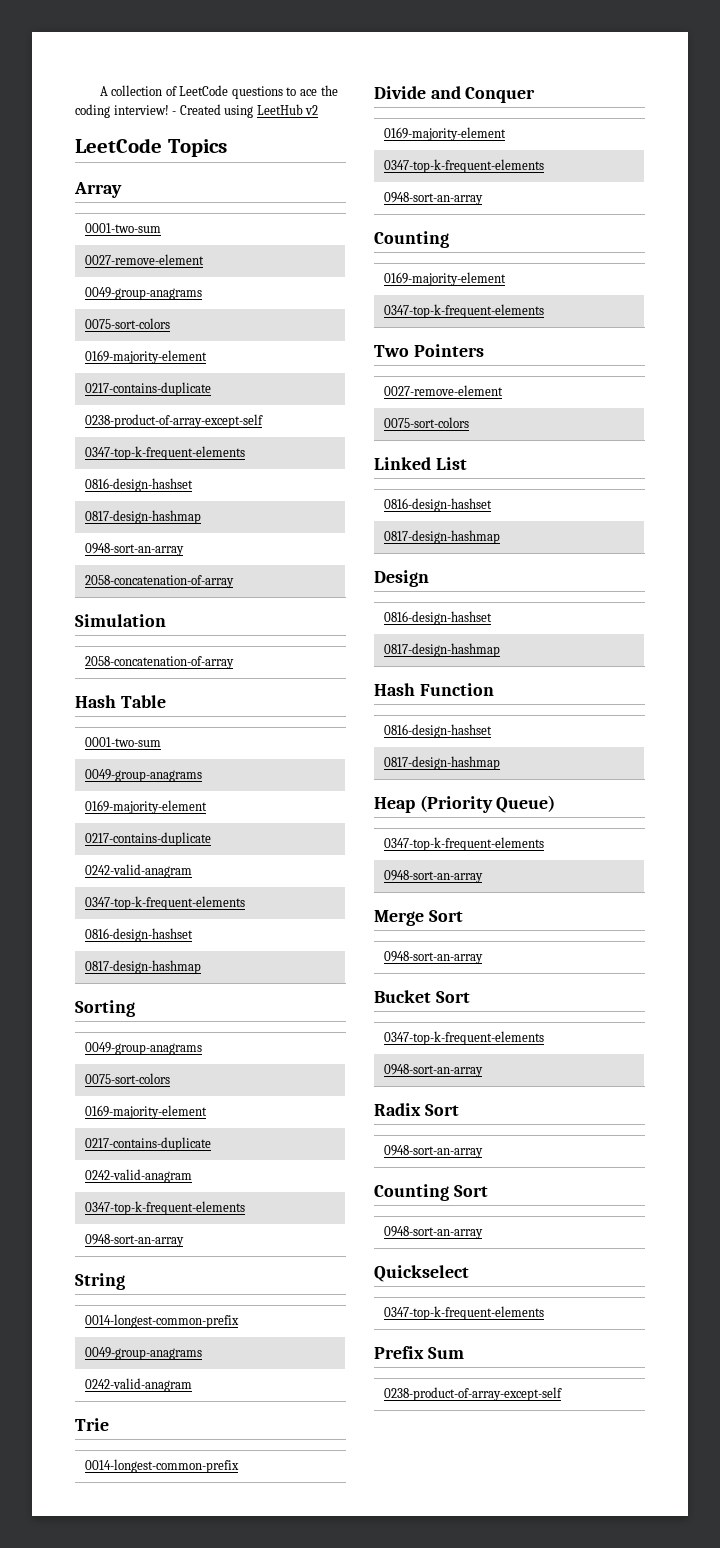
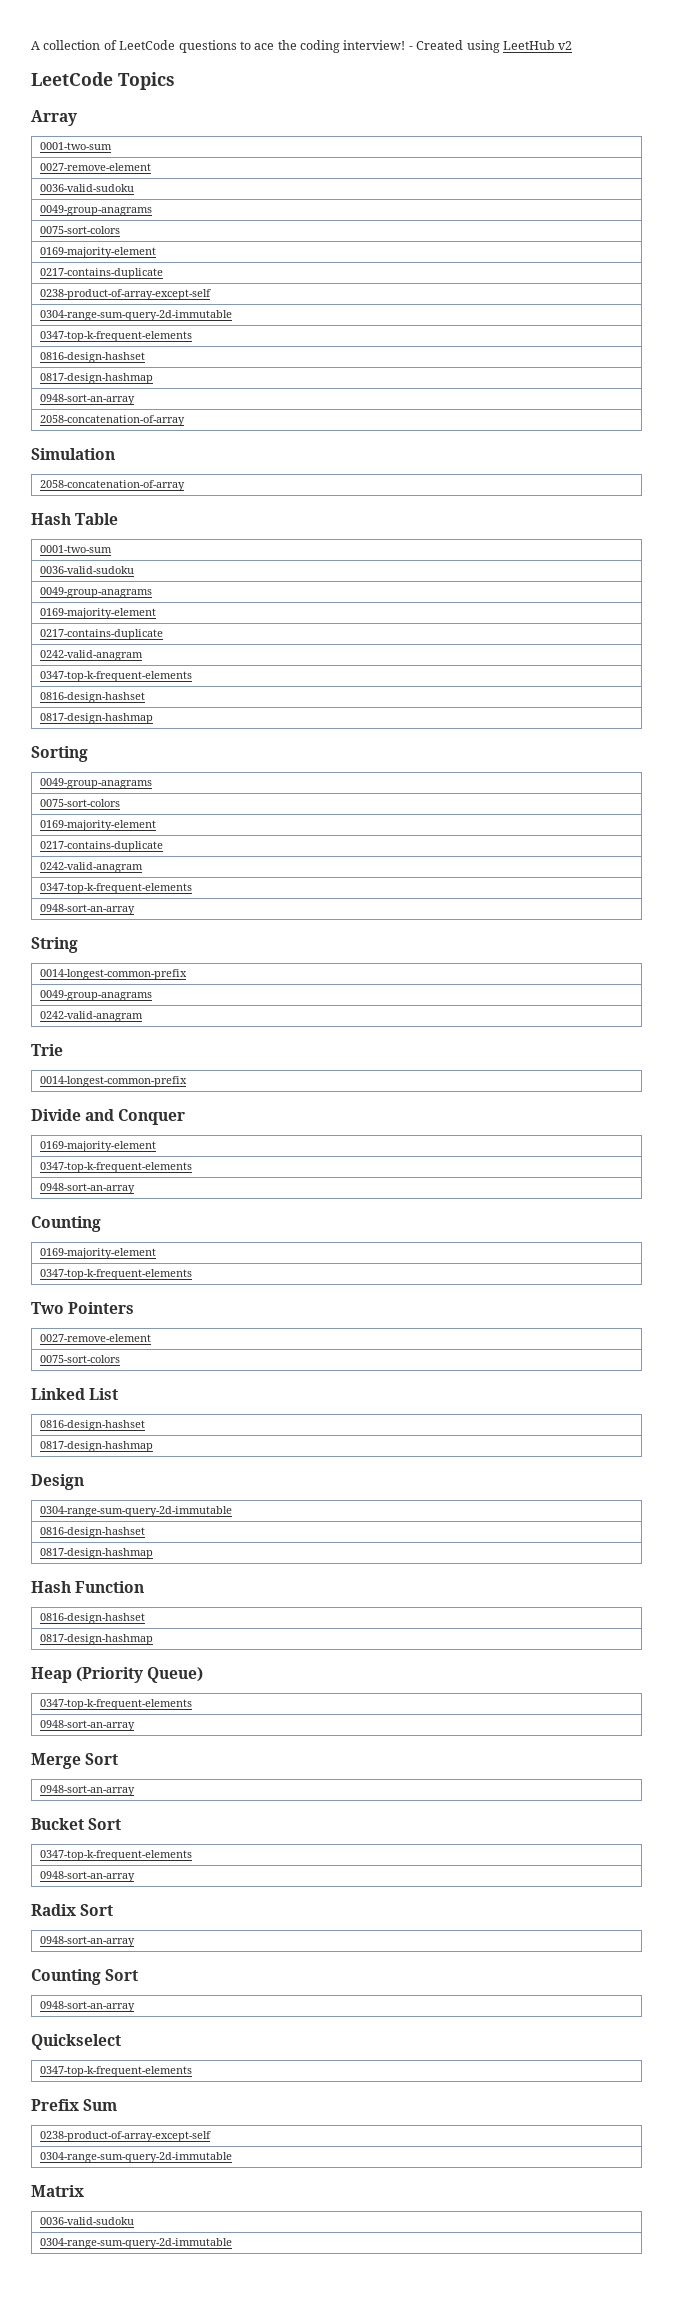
(205, 259) none -> [39,184,134,192] // 0036-valid-sudoku
(264, 421) none -> [39,310,232,321] // 0304-range-sum-query-2d-immutable
(162, 742) none -> [39,566,134,574] // 0036-valid-sudoku
(429, 578) none -> [39,1506,232,1517] // 0304-range-sum-query-2d-immutable
(563, 1394) none -> [39,2152,232,2163] [31,2185,84,2197] [39,2217,134,2225] [39,2238,232,2249] // 0304-range-sum-query-2d-immutable // Matrix // 0036-valid-sudoku // 0304-range-sum-query-2d-immutable

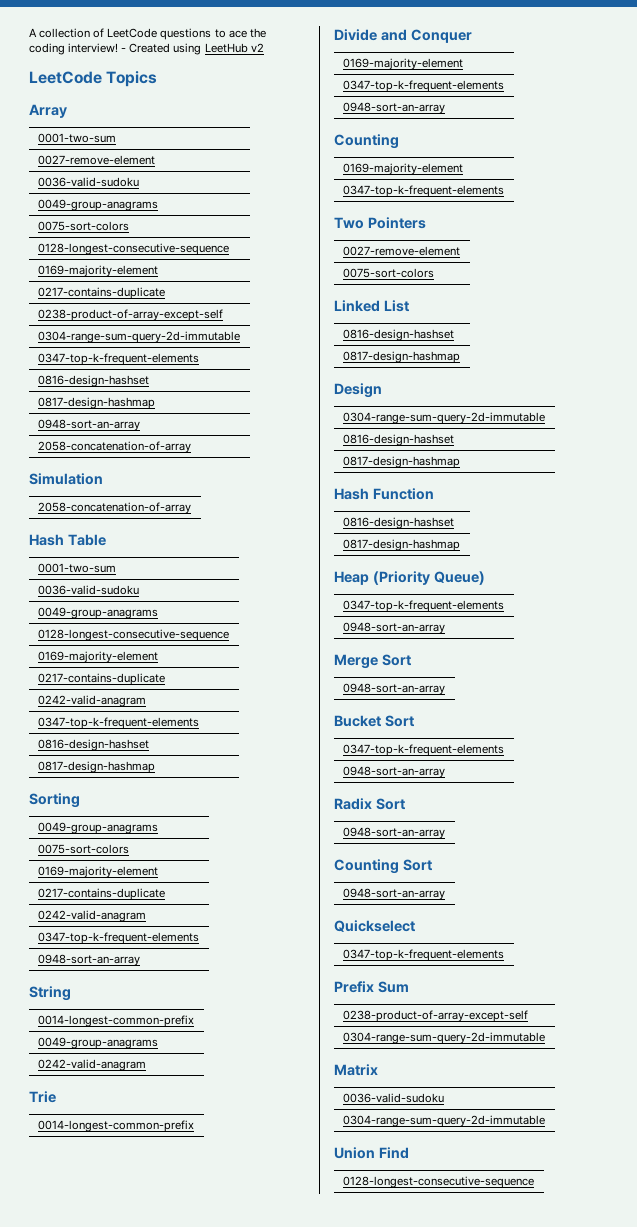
(120, 230) none -> [37,243,229,255] // 0128-longest-consecutive-sequence
(152, 592) none -> [37,629,229,641] // 0128-longest-consecutive-sequence
(232, 2243) none -> [334,1147,409,1159] [342,1176,534,1188] // Union Find // 0128-longest-consecutive-sequence

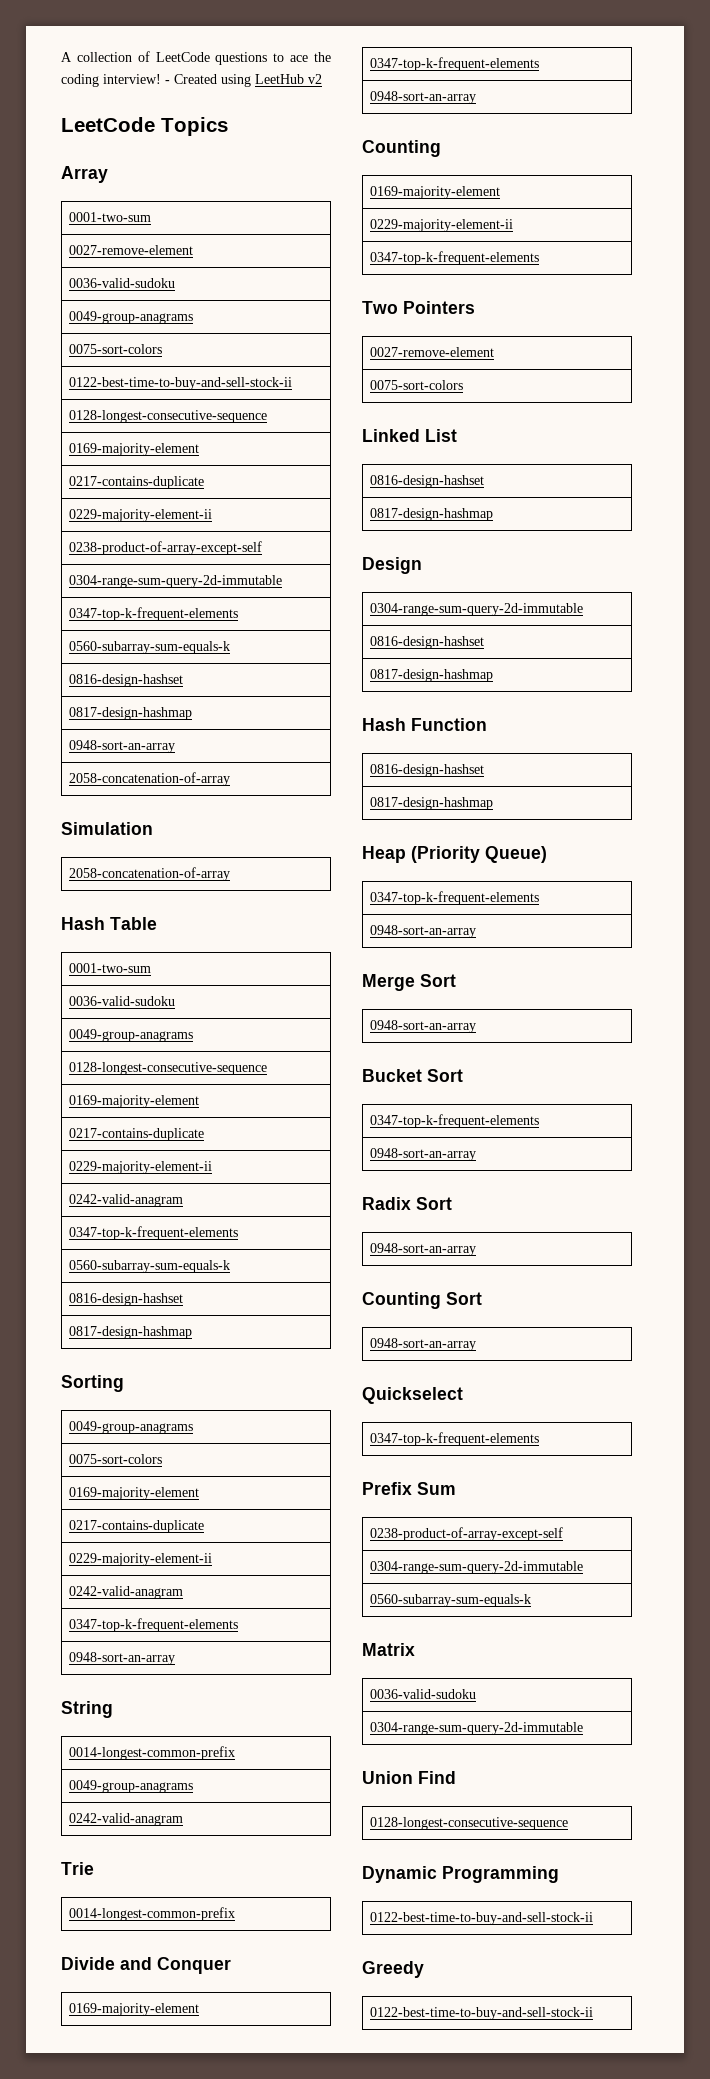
[37,243,229,255] [37,265,158,277] [37,287,165,299] // 0128-longest-consecutive-sequence // 0169-majority-element // 0217-contains-duplicate -> [68,377,292,390] [68,410,267,423] [68,443,199,456] [68,476,204,489] [68,509,212,522] // 0122-best-time-to-buy-and-sell-stock-ii // 0128-longest-consecutive-sequence // 0169-majority-element // 0217-contains-duplicate // 0229-majority-element-ii
(199, 359) none -> [68,641,230,654] // 0560-subarray-sum-equals-k
[37,695,146,707] [37,717,199,729] // 0242-valid-anagram // 0347-top-k-frequent-elements -> [68,1161,212,1174] [68,1194,183,1207] [68,1226,238,1240] [68,1260,230,1273] // 0229-majority-element-ii // 0242-valid-anagram // 0347-top-k-frequent-elements // 0560-subarray-sum-equals-k
(165, 894) none -> [68,1553,212,1566] // 0229-majority-element-ii
(463, 169) none -> [369,219,513,232] // 0229-majority-element-ii
(545, 1038) none -> [369,1594,531,1607] // 0560-subarray-sum-equals-k
(534, 1182) none -> [362,1866,559,1883] [369,1912,593,1925] [362,1961,424,1978] [369,2007,593,2020] // Dynamic Programming // 0122-best-time-to-buy-and-sell-stock-ii // Greedy // 0122-best-time-to-buy-and-sell-stock-ii

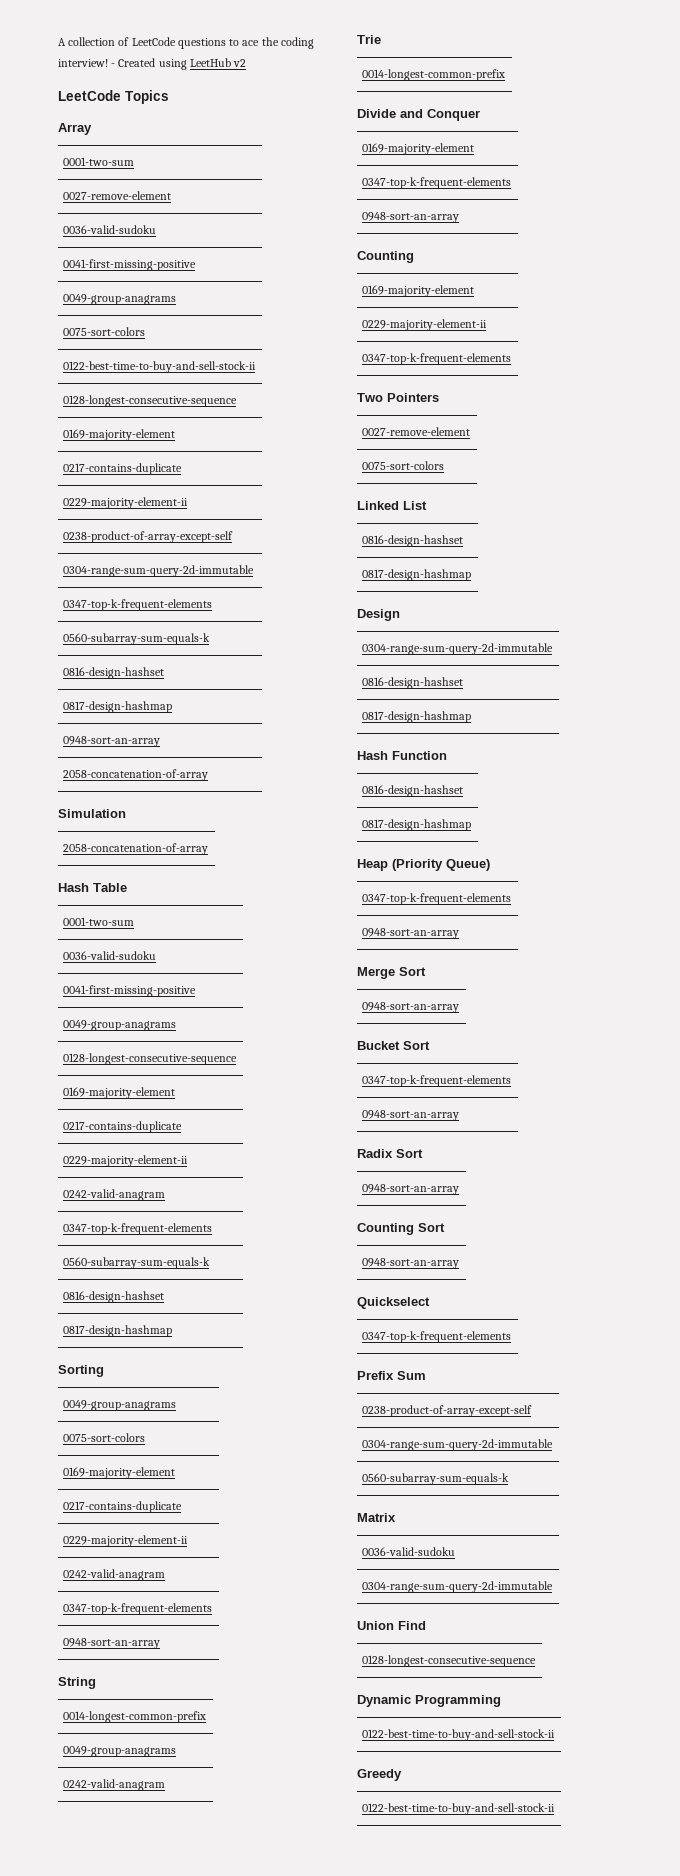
(175, 283) none -> [63,259,197,271] // 0041-first-missing-positive
(175, 1001) none -> [63,985,197,997] // 0041-first-missing-positive

